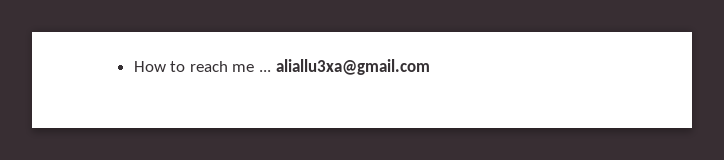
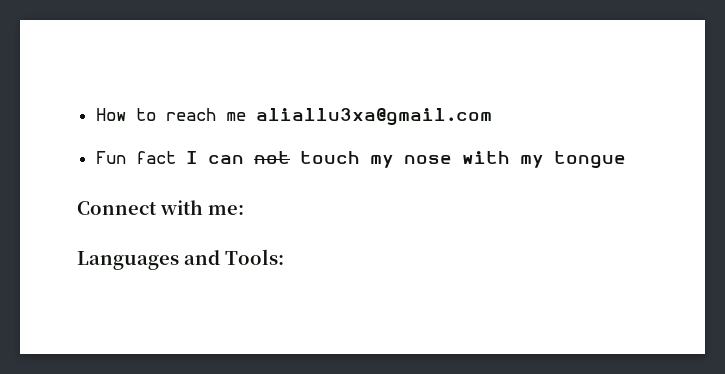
[259,70,272,72] ... -> (246, 116) none
(430, 67) none -> [95,151,626,169] [77,200,244,215] [77,249,284,270] // Fun fact I can not touch my nose with my tongue // Connect with me: // Languages and Tools:

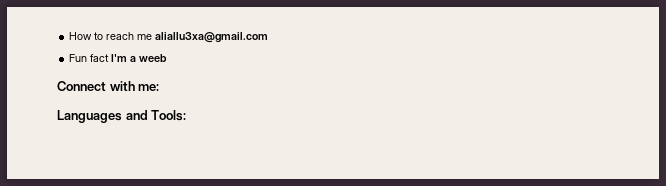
[185,151,626,169] I can not touch my nose with my tongue -> [111,54,168,62] I'm a weeb

